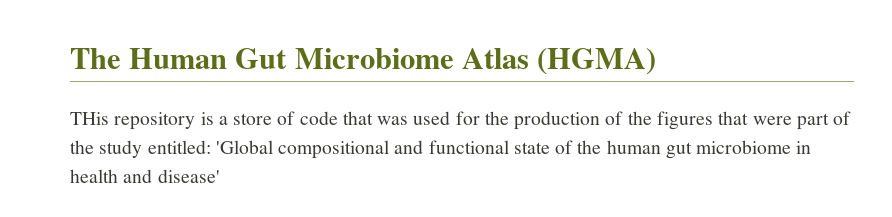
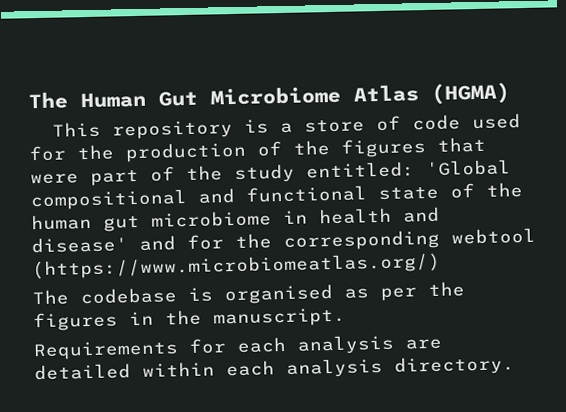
[70,112,109,125] THis -> [52,121,102,138] This
[342,111,409,125] that was -> (462, 122) none
(220, 176) none -> [139,227,536,251] [32,252,441,280] [32,281,465,306] [33,307,346,332] [33,334,442,361] [34,355,515,381] and for the corresponding webtool (https://www.microbiomeatlas.org/) // The codebase is organised as per the figures in the manuscript. // Requirements for each analysis are detailed within each analysis directory.

